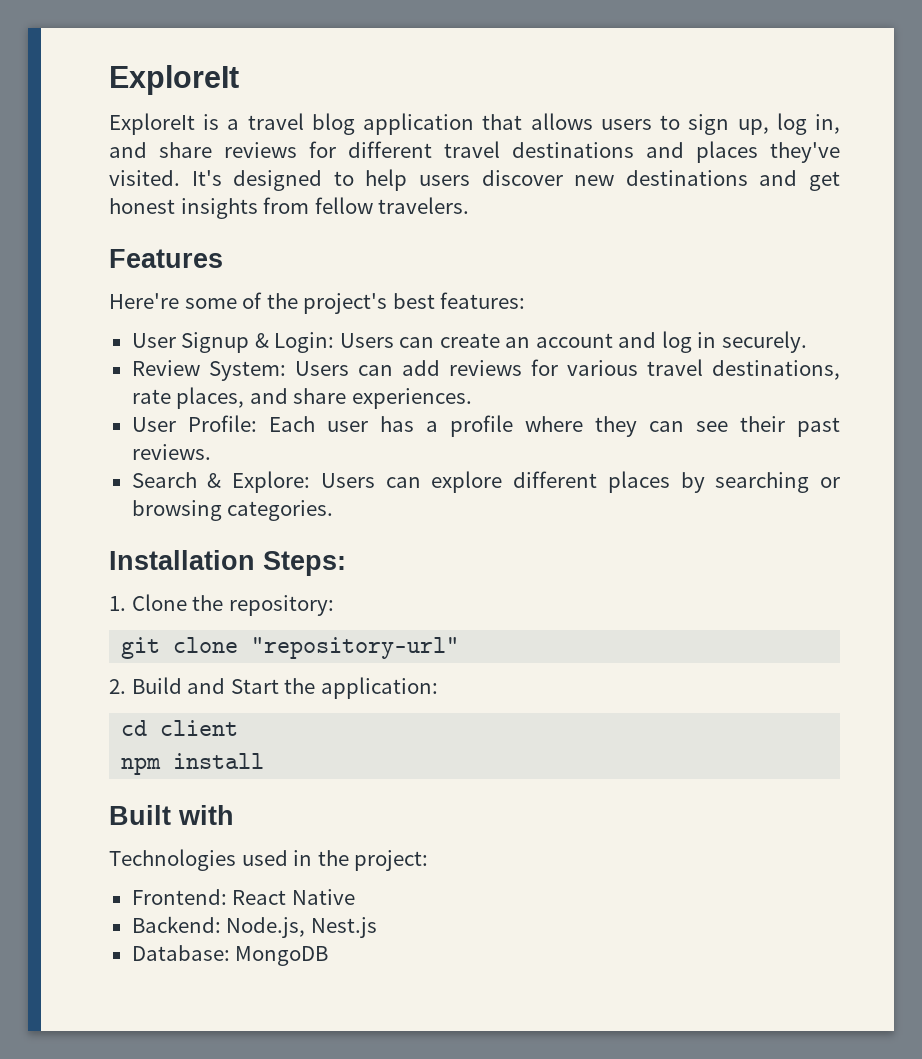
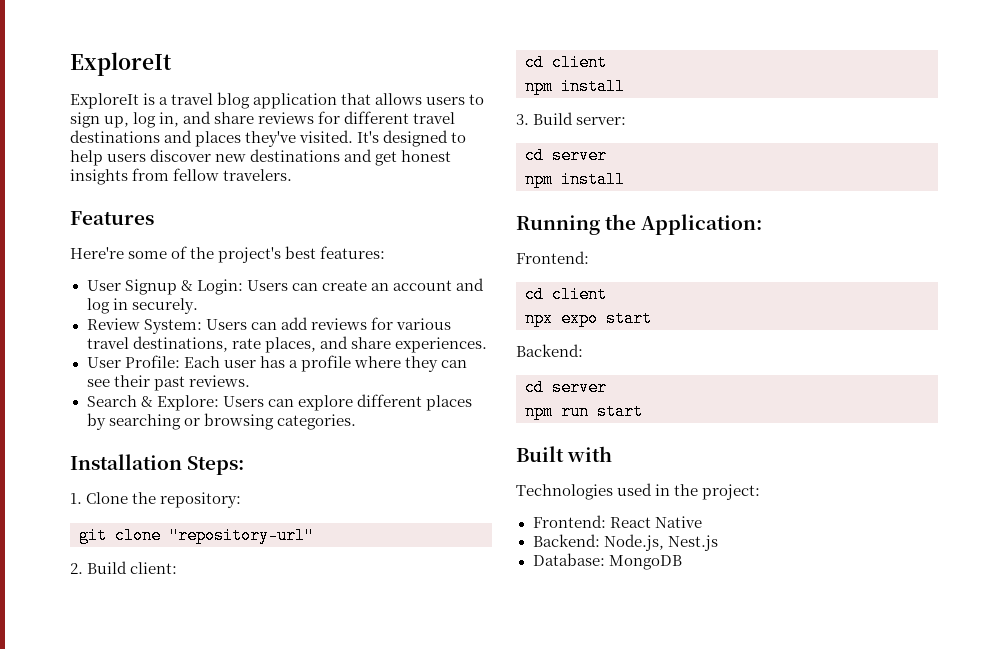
[187,677,438,699] and Start the application: -> [130,562,178,574] client:
(265, 761) none -> [516,112,627,125] [525,147,607,164] [525,171,625,188] [516,214,763,235] [516,251,589,264] [525,286,607,303] [525,310,652,327] [516,344,583,357] [525,379,607,396] [525,403,643,420] // 3. Build server: // cd server // npm install // Running the Application: // Frontend: // cd client // npx expo start // Backend: // cd server // npm run start

